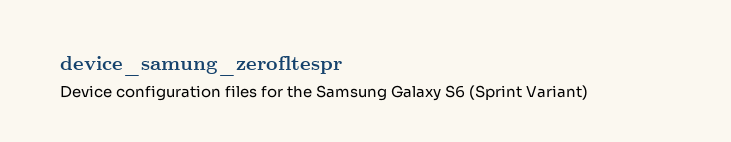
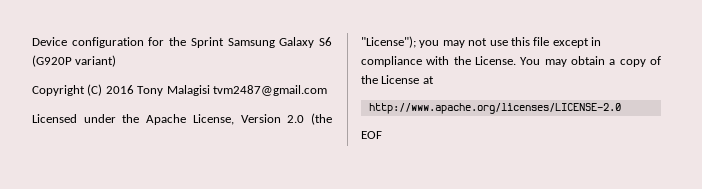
[60,56,342,76] device_samung_zerofltespr // -> (32, 41) none
[225,85,258,98] files -> (144, 42) none
(313, 92) none -> [190,37,224,48] Sprint
[469,85,589,100] (Sprint Variant) -> [32,55,117,67] [32,84,327,96] [32,113,333,125] [361,36,601,48] [361,56,661,67] [361,75,434,84] [368,103,621,114] [361,131,382,139] (G920P variant) // Copyright (C) 2016 Tony Malagisi tvm2487@gmail.com // Licensed under the Apache License, Version 2.0 (the "License"); you may not use this file except in compliance with the License. You may obtain a copy of the License at // http://www.apache.org/licenses/LICENSE-2.0 // EOF

